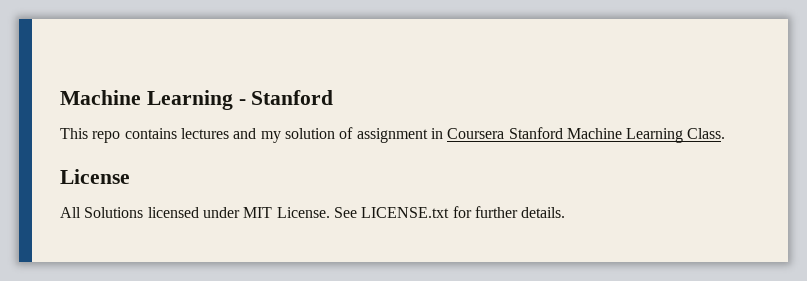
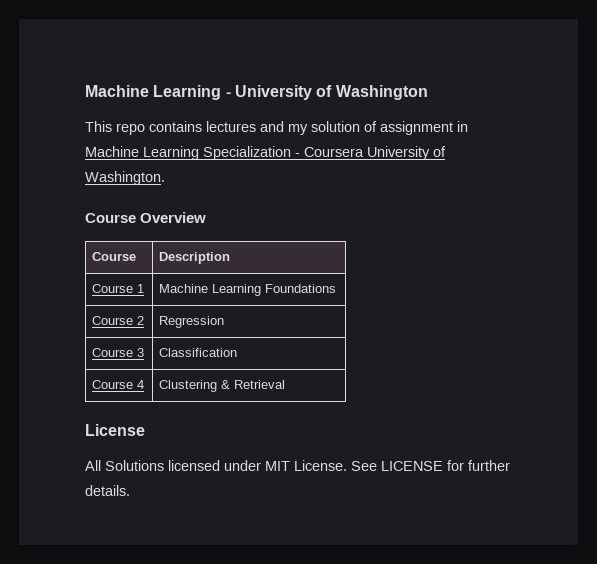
[251,90,334,105] Stanford -> [234,85,428,100] University of Washington
[447,127,726,143] Coursera Stanford Machine Learning Class. -> [85,146,446,160] [85,171,165,185] [85,212,207,223] [91,252,136,261] [158,252,230,264] [91,284,144,293] [158,284,336,296] [91,316,144,325] [158,316,224,328] [91,348,144,357] [158,348,237,357] [91,380,144,389] [158,380,285,392] Machine Learning Specialization - Coursera University of Washington. // Course Overview // Course | Description // Course 1 | Machine Learning Foundations // Course 2 | Regression // Course 3 | Classification // Course 4 | Clustering & Retrieval
[361,207,450,218] LICENSE.txt -> [381,461,443,471] LICENSE

